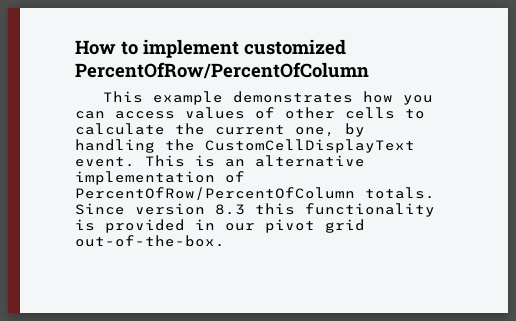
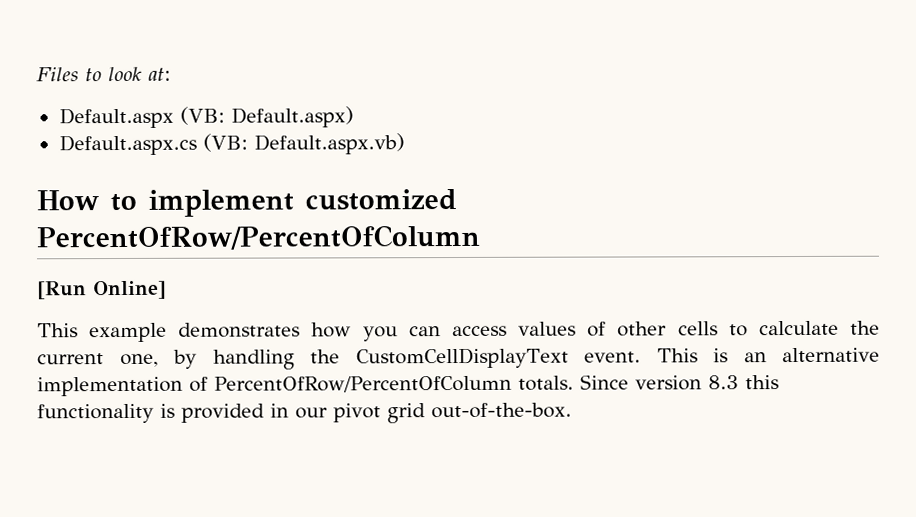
(75, 47) none -> [36,66,171,82] [58,106,354,129] [58,133,405,156] Files to look at: // Default.aspx (VB: Default.aspx) // Default.aspx.cs (VB: Default.aspx.vb) //
(369, 70) none -> [37,280,167,300] // [Run Online]

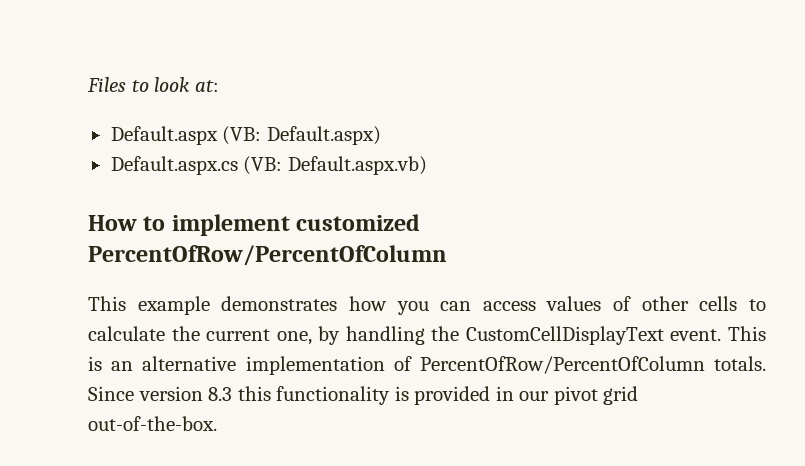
[37,280,167,300] // [Run Online] -> (447, 255) none

